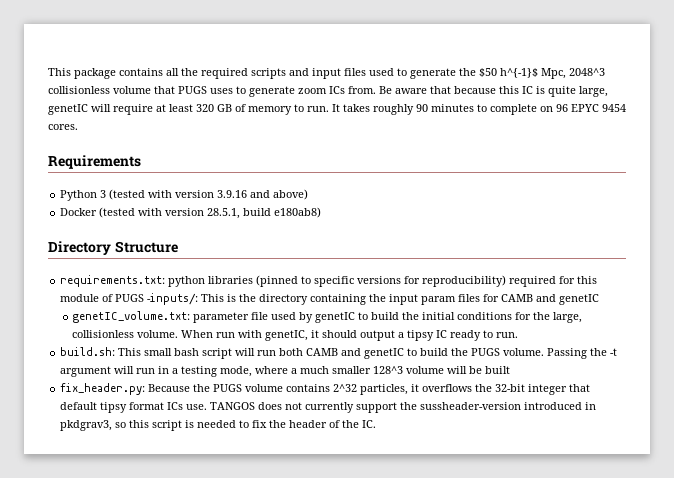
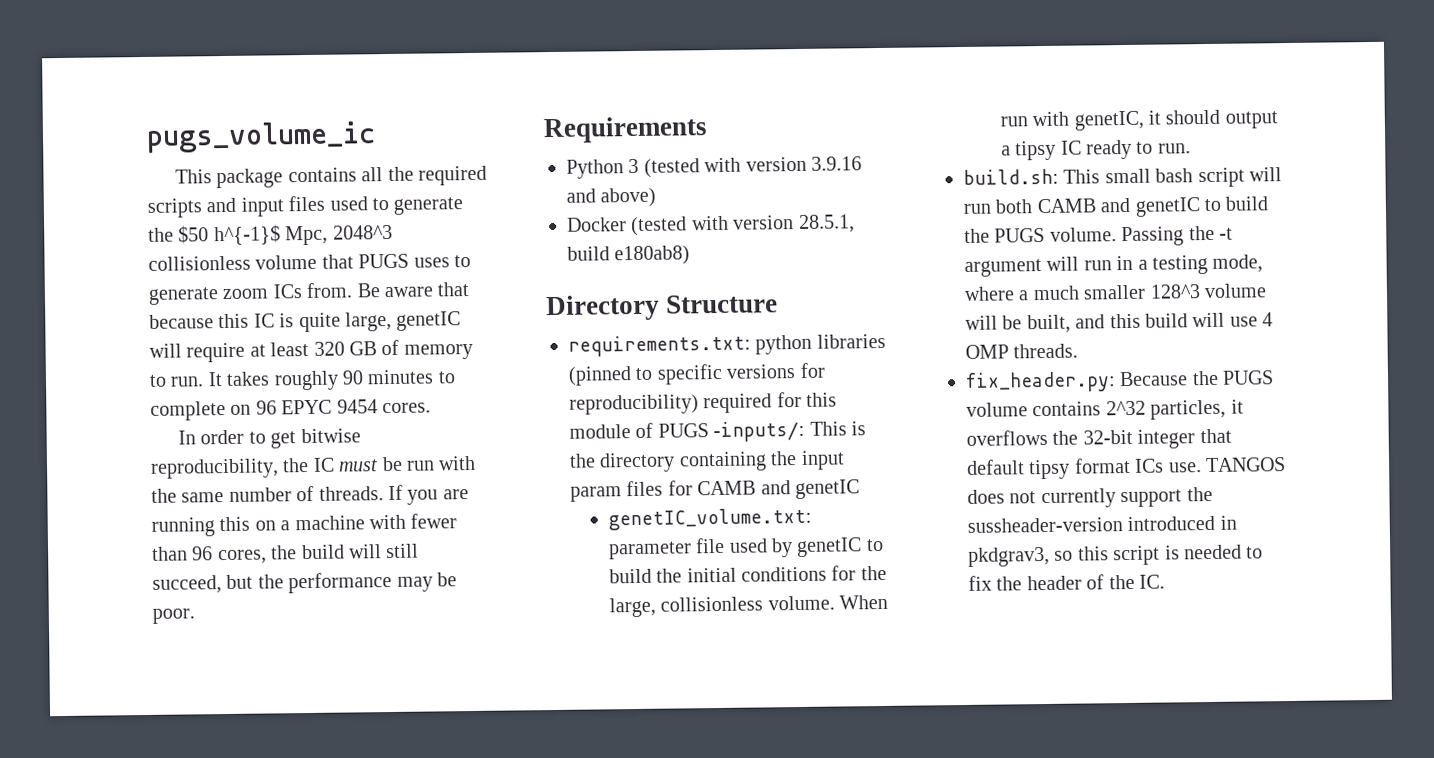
(48, 72) none -> [146,121,376,153] pugs_volume_ic //
(78, 127) none -> [177,428,361,449] [150,455,477,479] [151,484,469,505] [151,513,458,537] [152,543,420,565] [152,571,457,594] [152,608,195,624] // In order to get bitwise reproducibility, the IC must be run with the same number of threads. If you are running this on a machine with fewer than 96 cores, the build will still succeed, but the performance may be poor.
[485,366,511,374] built -> [1026,312,1274,334] [965,343,1079,359] built, and this build will use 4 OMP threads.

